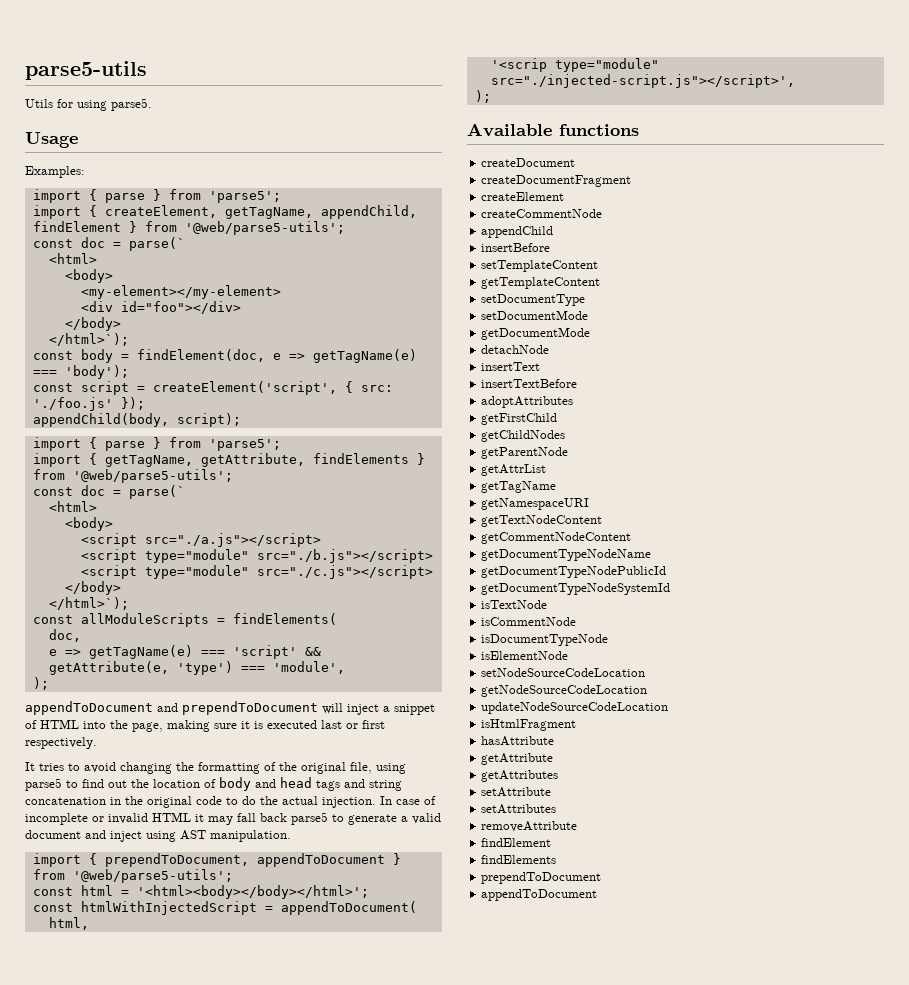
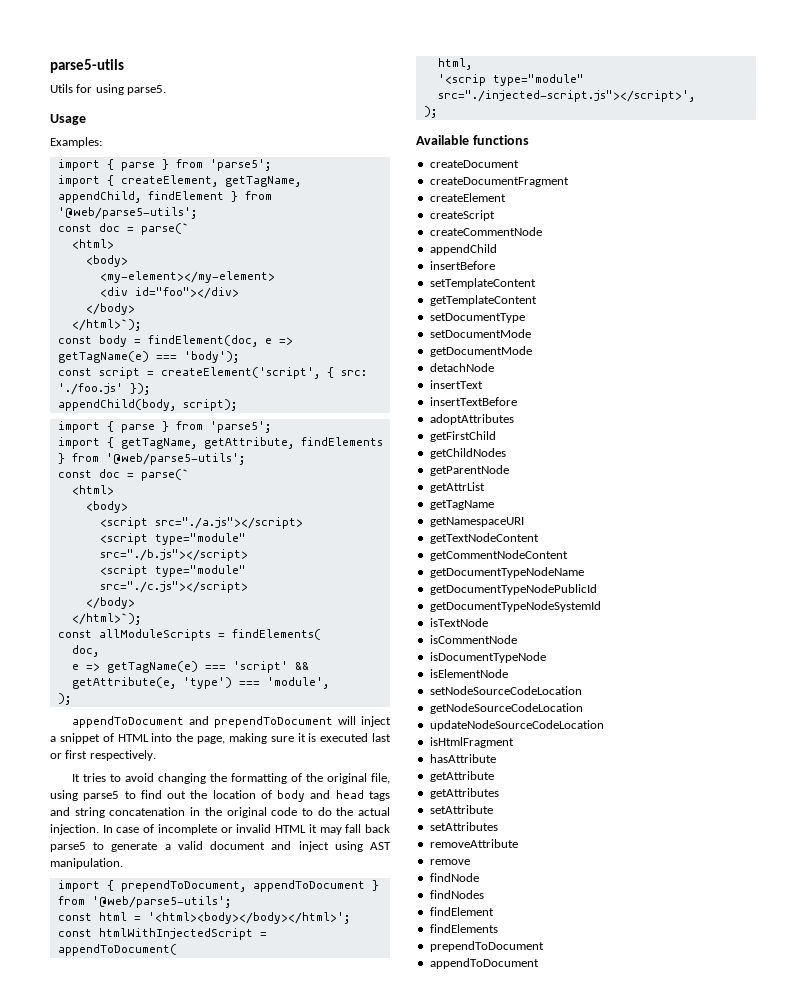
(565, 196) none -> [429,210,495,221] // createScript
(578, 826) none -> [429,859,470,865] [429,873,479,882] [429,890,484,899] // remove // findNode // findNodes

